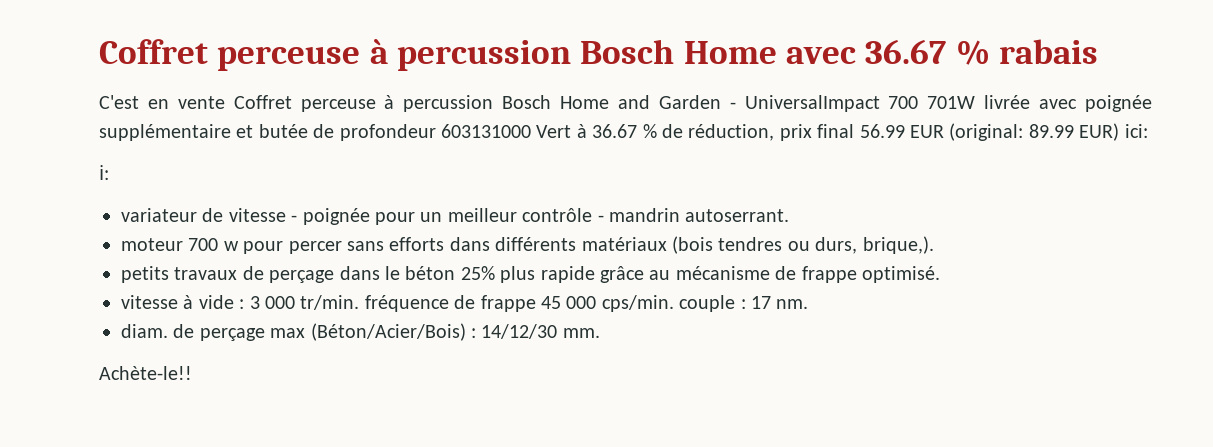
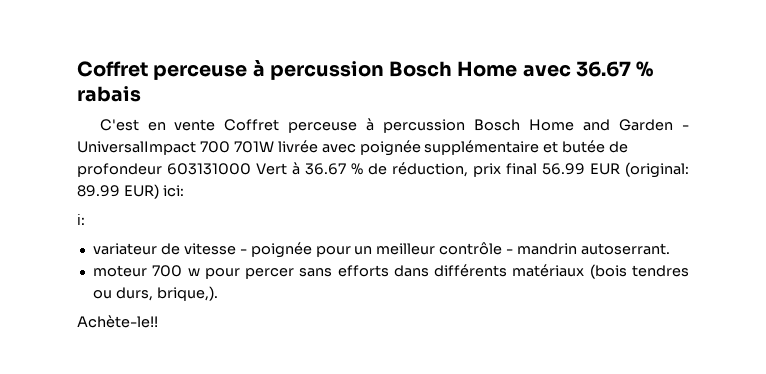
[121,266,940,283] [121,295,809,312] [121,323,600,341] // petits travaux de perçage dans le béton 25% plus rapide grâce au mécanisme de frappe optimisé. // vitesse à vide : 3 000 tr/min. fréquence de frappe 45 000 cps/min. couple : 17 nm. // diam. de perçage max (Béton/Acier/Bois) : 14/12/30 mm. -> (218, 293) none

